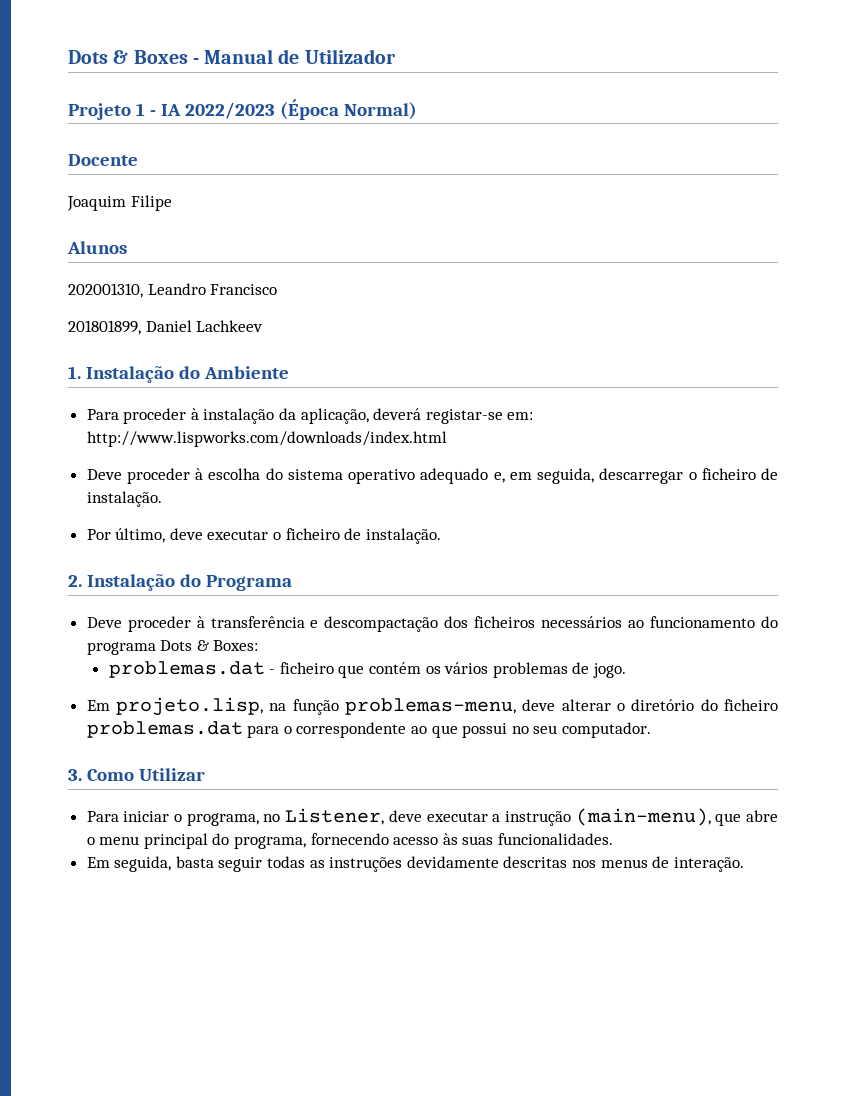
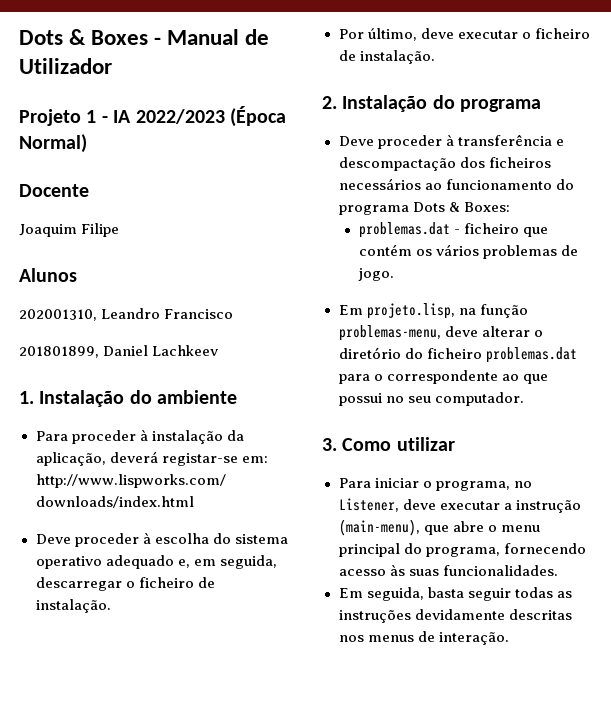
[203,366,289,379] Ambiente -> [157,390,238,404] ambiente
[205,575,292,591] Programa -> [460,99,542,112] programa
[138,768,205,781] Utilizar -> [396,437,455,451] utilizar

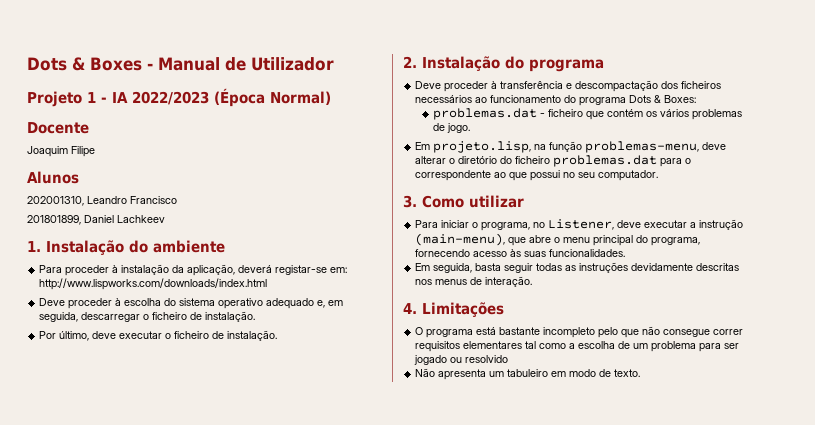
(509, 638) none -> [403,302,504,317] [415,326,744,338] [415,341,740,352] [414,355,509,365] [415,368,641,380] // 4. Limitações // O programa está bastante incompleto pelo que não consegue correr requisitos elementares tal como a escolha de um problema para ser jogado ou resolvido // Não apresenta um tabuleiro em modo de texto.

